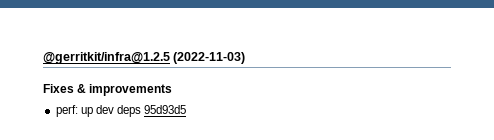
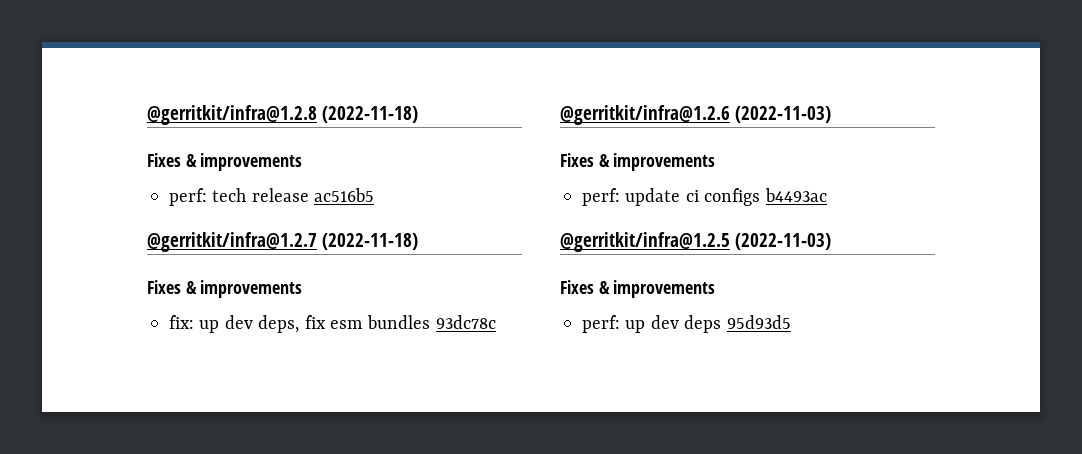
(43, 58) none -> [147,105,418,125] [147,153,303,171] [169,188,375,206] [147,232,418,252] [147,280,303,298] [169,315,496,333] [560,105,831,125] [560,153,716,171] [582,188,827,206] @gerritkit/infra@1.2.8 (2022-11-18) // Fixes & improvements // perf: tech release ac516b5 // @gerritkit/infra@1.2.7 (2022-11-18) // Fixes & improvements // fix: up dev deps, fix esm bundles 93dc78c // @gerritkit/infra@1.2.6 (2022-11-03) // Fixes & improvements // perf: update ci configs b4493ac //

